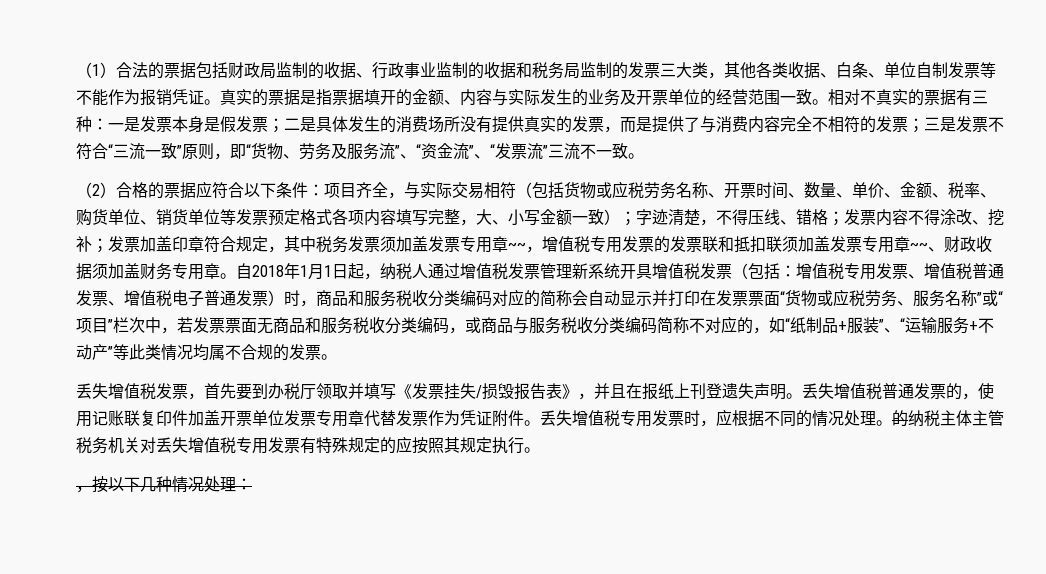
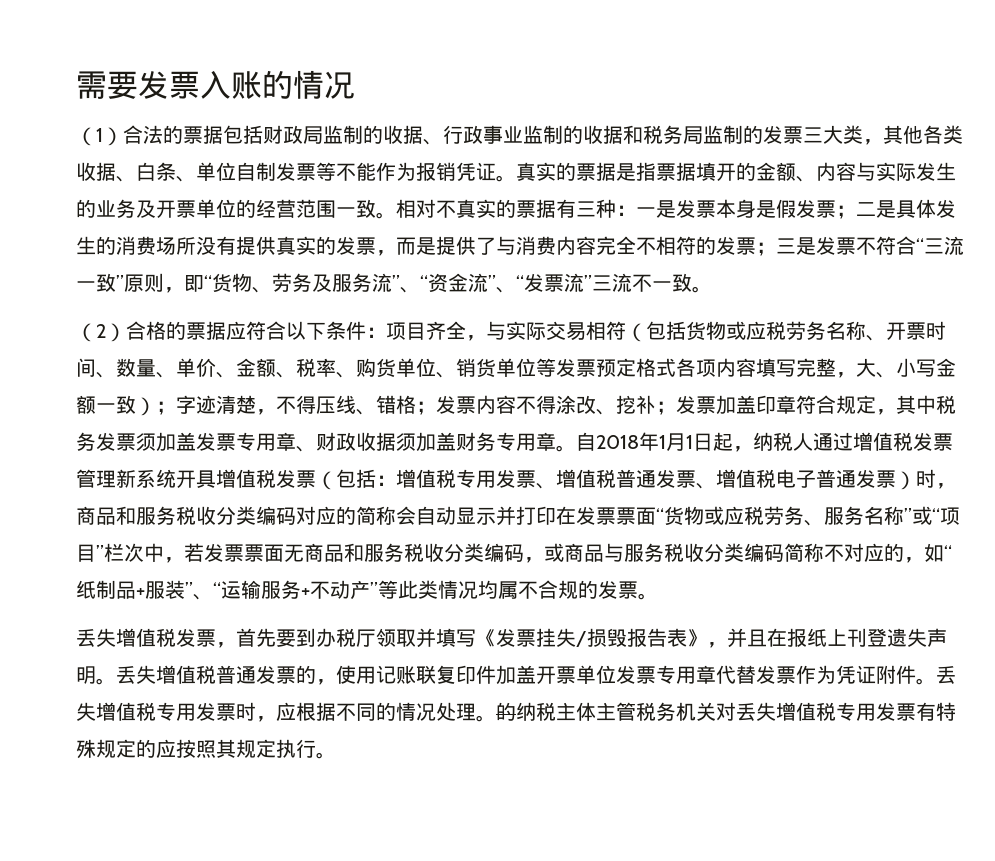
(76, 70) none -> [76,70,355,99] 需要发票入账的情况 //
[508,236,928,253] ~~，增值税专用发票的发票联和抵扣联须加盖发票专用章~~ -> (296, 441) none
[76,476,252,493] // ，按以下几种情况处理： -> (336, 755) none

